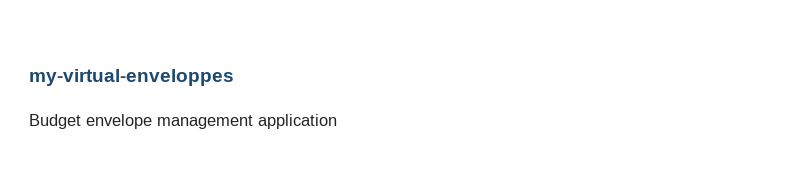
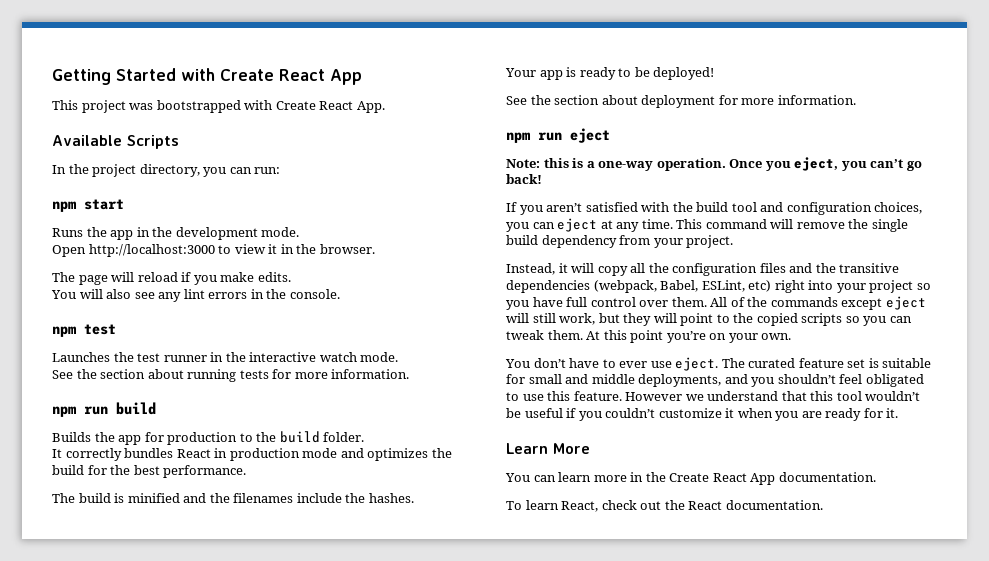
[29,69,234,86] [29,114,337,129] my-virtual-enveloppes // Budget envelope management application -> [52,68,362,85] [52,100,385,113] [52,135,179,149] [52,164,281,177] [52,199,124,212] [52,227,300,240] [52,244,375,257] [52,272,291,285] [51,289,340,302] [52,324,116,337] [52,352,399,362] [52,369,410,382] [52,402,156,417] [52,431,365,445] [52,448,452,461] [52,465,247,478] [52,493,414,503] [505,67,715,80] [506,95,856,108] [506,128,610,143] [506,157,922,171] [506,174,542,184] [506,202,923,215] [506,218,908,232] [506,235,734,248] [506,263,900,276] [506,280,931,293] [506,296,926,310] [506,313,912,326] [506,330,792,343] [505,357,932,371] [506,374,924,387] [506,391,921,401] [506,408,899,421] [506,443,590,454] [505,472,876,485] [506,500,823,512] Getting Started with Create React App // This project was bootstrapped with Create React App. // Available Scripts // In the project directory, you can run: // npm start // Runs the app in the development mode. // Open http://localhost:3000 to view it in the browser. // The page will reload if you make edits. // You will also see any lint errors in the console. // npm test // Launches the test runner in the interactive watch mode. // See the section about running tests for more information. // npm run build // Builds the app for production to the build folder. // It correctly bundles React in production mode and optimizes the build for the best performance. // The build is minified and the filenames include the hashes. // Your app is ready to be deployed! // See the section about deployment for more information. // npm run eject // Note: this is a one-way operation. Once you eject, you can’t go back! // If you aren’t satisfied with the build tool and configuration choices, you can eject at any time. This command will remove the single build dependency from your project. // Instead, it will copy all the configuration files and the transitive dependencies (webpack, Babel, ESLint, etc) right into your project so you have full control over them. All of the commands except eject will still work, but they will point to the copied scripts so you can tweak them. At this point you’re on your own. // You don’t have to ever use eject. The curated feature set is suitable for small and middle deployments, and you shouldn’t feel obligated to use this feature. However we understand that this tool wouldn’t be useful if you couldn’t customize it when you are ready for it. // Learn More // You can learn more in the Create React App documentation. // To learn React, check out the React documentation.

